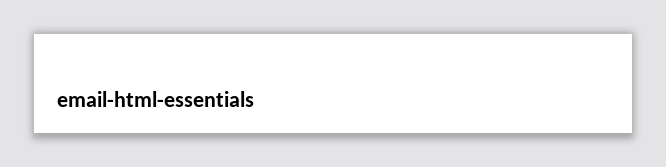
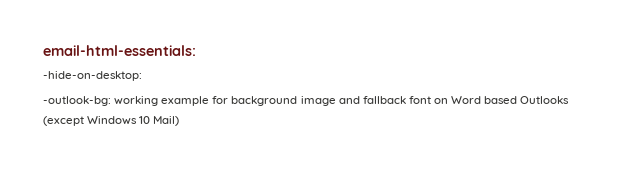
[57,91,254,107] email-html-essentials -> [43,45,196,56] [43,71,142,81] [43,96,570,106] [43,116,180,126] email-html-essentials: // -hide-on-desktop: // -outlook-bg: working example for background image and fallback font on Word based Outlooks (except Windows 10 Mail)

